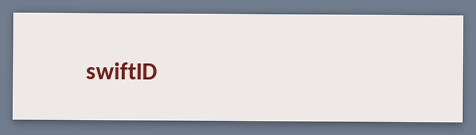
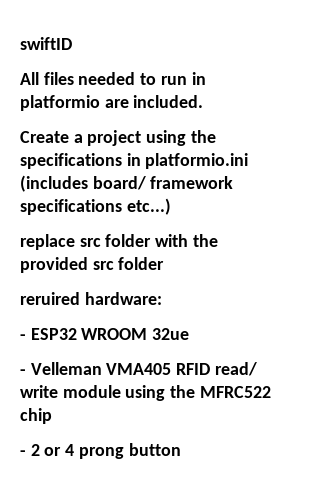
(158, 71) none -> [20,72,206,85] [20,95,204,111] [20,130,216,146] [20,153,249,169] [20,175,234,192] [20,198,171,215] [20,234,218,250] [20,257,165,273] [20,292,162,305] [20,328,190,340] [20,362,257,376] [20,385,271,401] [20,408,52,424] [20,443,181,459] // All files needed to run in platformio are included. // Create a project using the specifications in platformio.ini (includes board/ framework specifications etc...) // replace src folder with the provided src folder // reruired hardware: // - ESP32 WROOM 32ue // - Velleman VMA405 RFID read/ write module using the MFRC522 chip // - 2 or 4 prong button

